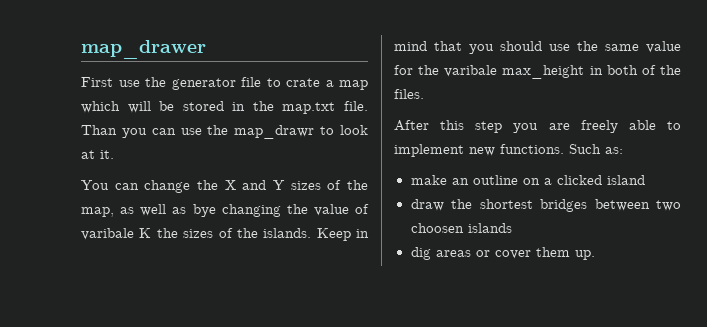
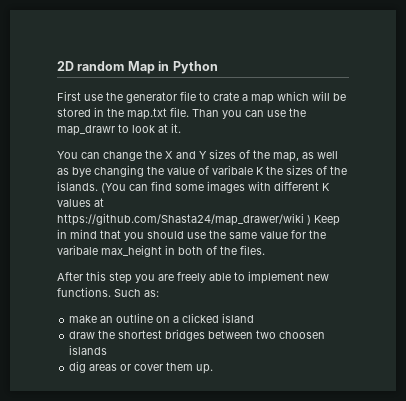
[81,40,206,59] map_drawer -> [57,61,218,74] 2D random Map in Python
(312, 233) none -> [101,181,330,193] [57,198,104,207] [57,213,311,226] (You can find some images with different K values at https://github.com/Shasta24/map_drawer/wiki )

